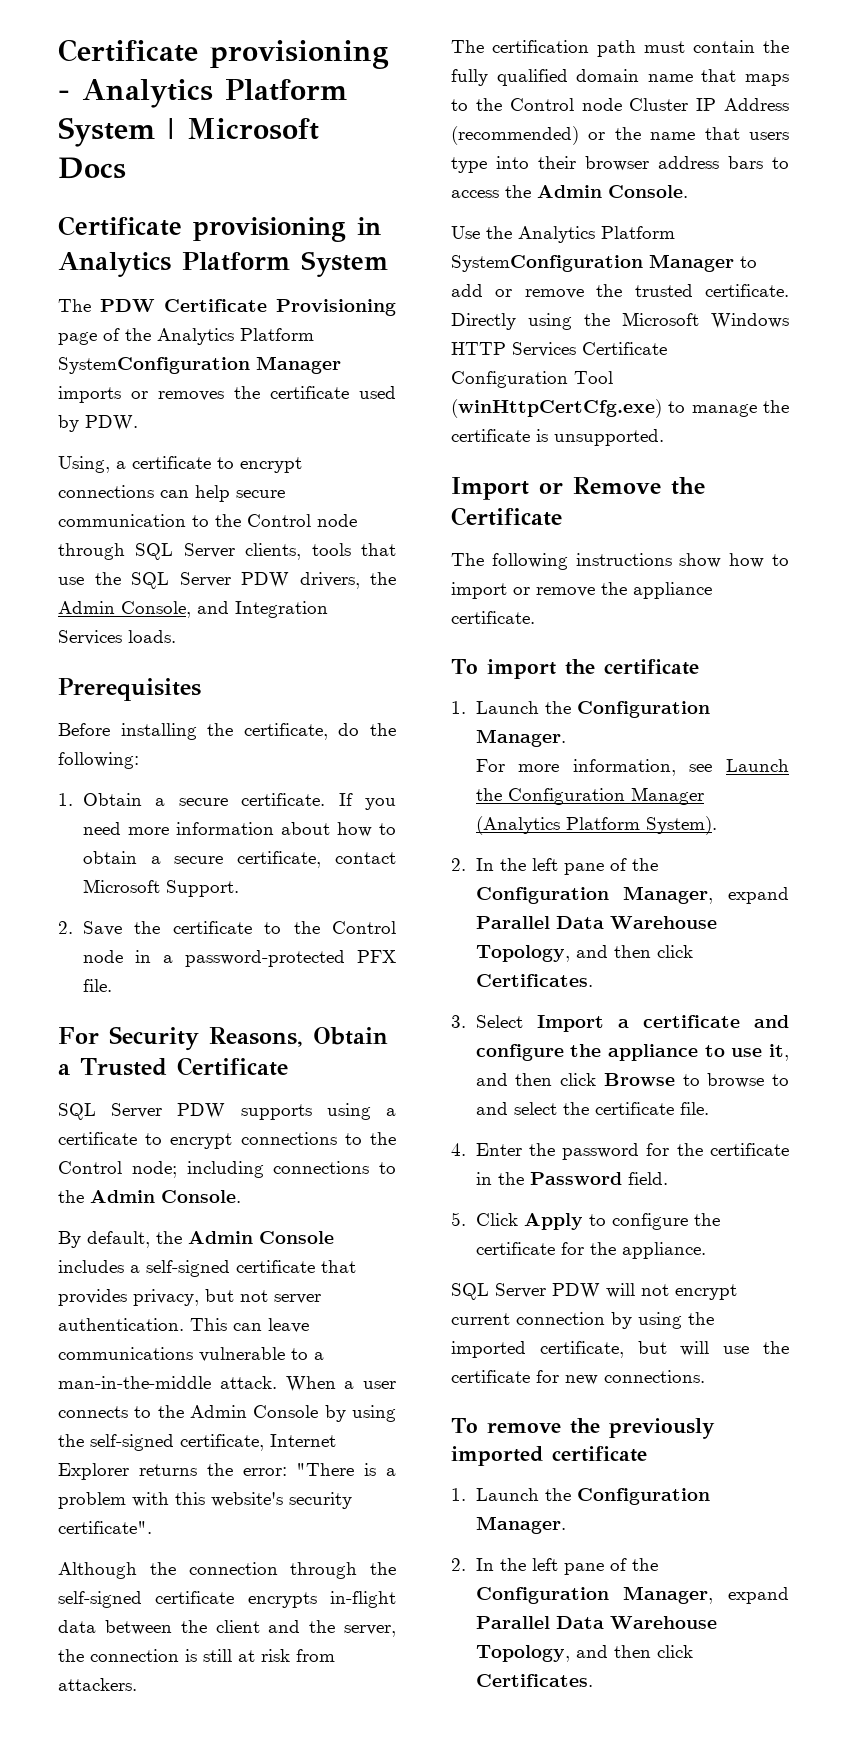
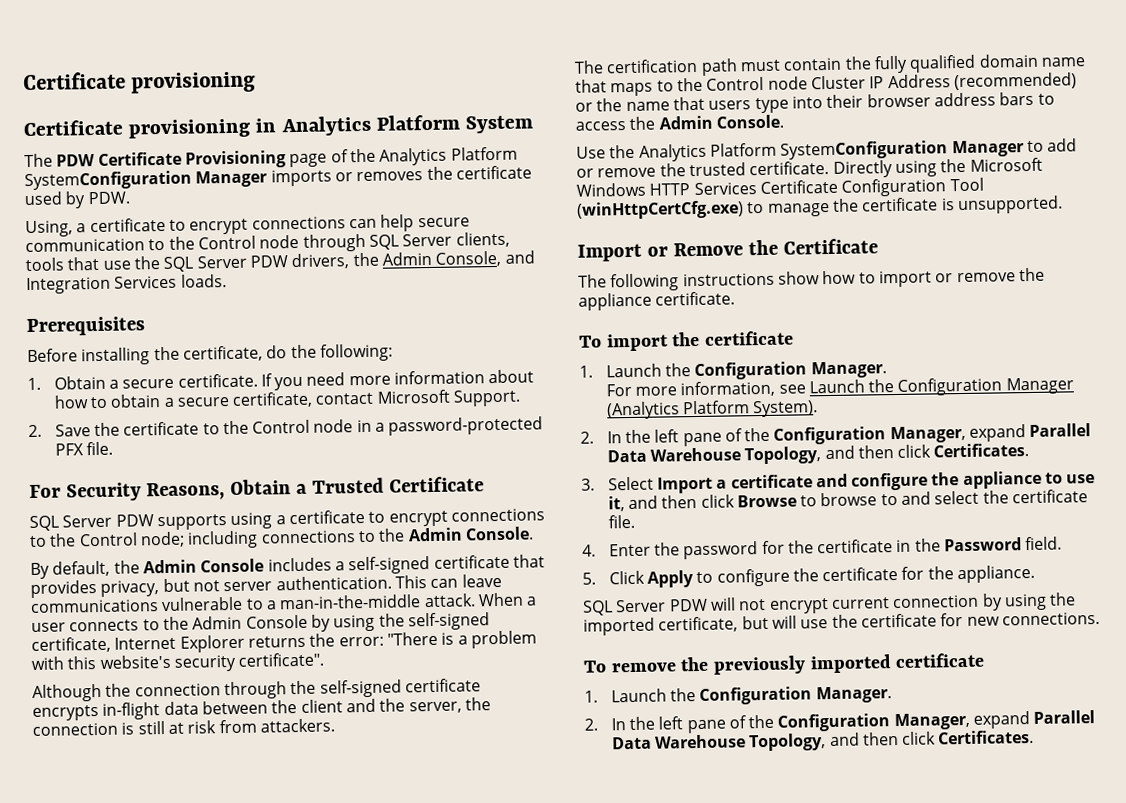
[58,39,389,69] [58,79,347,108] [58,117,319,147] [58,157,126,179] Certificate provisioning - Analytics Platform System | Microsoft Docs -> [23,71,257,94] Certificate provisioning

